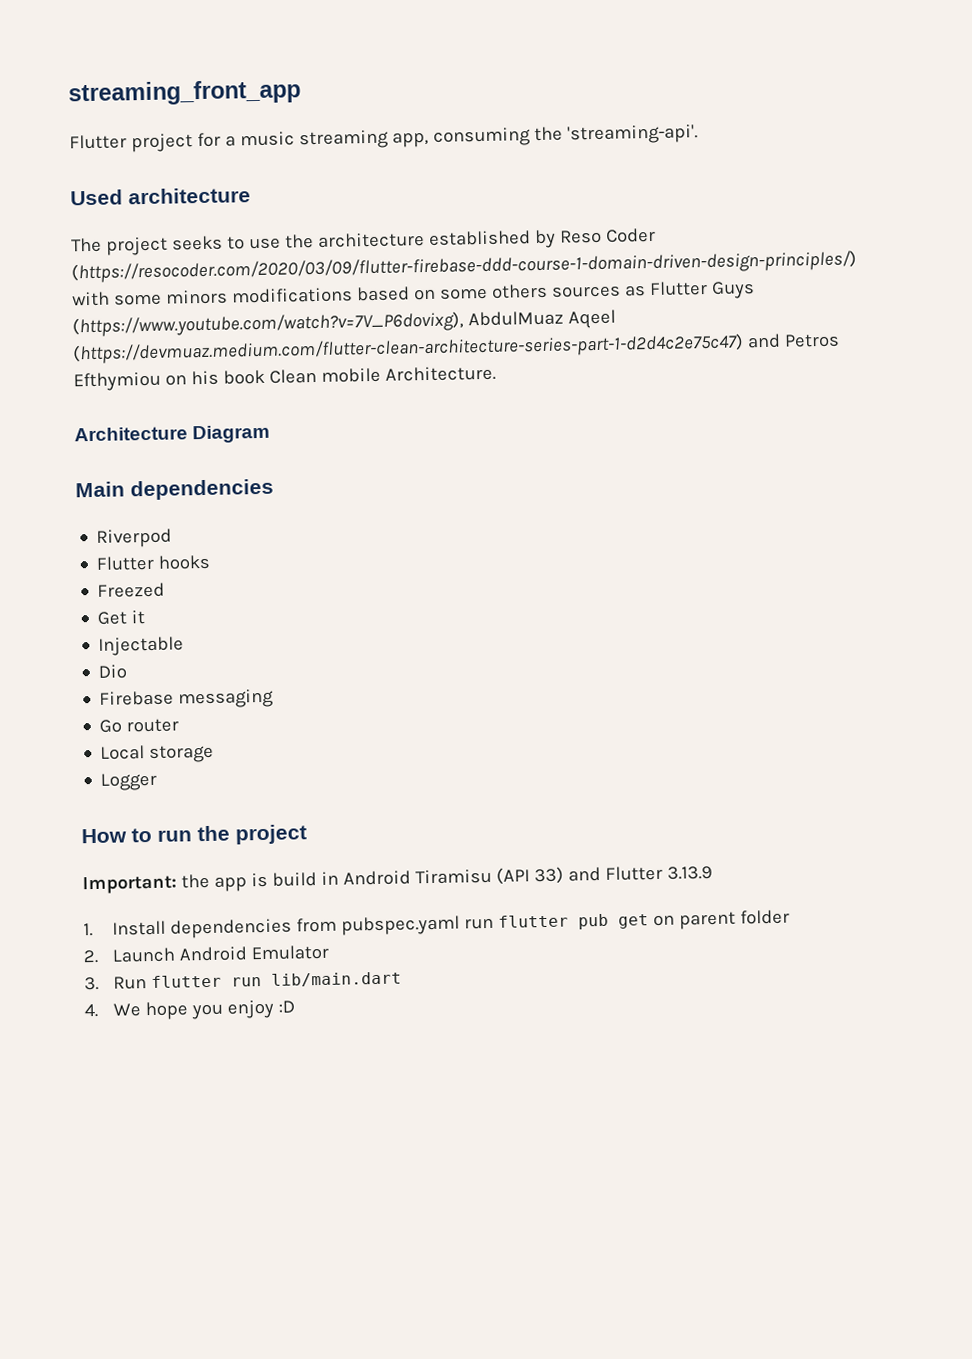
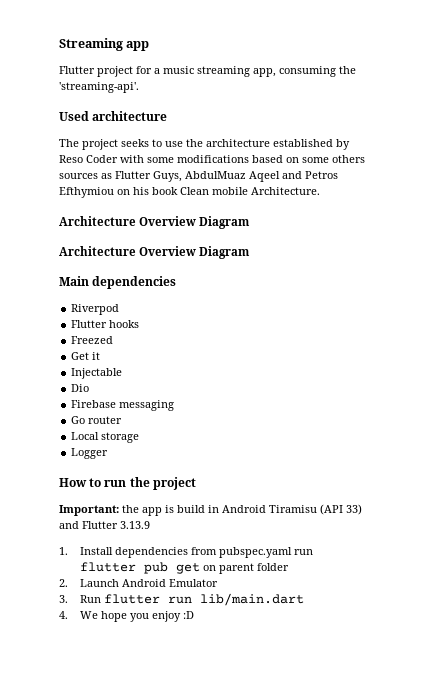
[68,79,301,107] streaming_front_app -> [59,38,150,51] Streaming app
[71,250,857,284] (https://resocoder.com/2020/03/09/flutter-firebase-ddd-course-1-domain-driven-design-principles/) -> (118, 159) none
[165,289,228,305] minors -> (174, 160) none
[710,281,755,299] [72,311,464,338] Guys (https://www.youtube.com/watch?v=7V_P6dovixg), -> [153,171,182,182] Guys,
[72,333,744,365] (https://devmuaz.medium.com/flutter-clean-architecture-series-part-1-d2d4c2e75c47) -> (280, 176) none
(188, 434) none -> [139,216,251,229] [59,246,197,256] Overview Diagram // Architecture Overview

